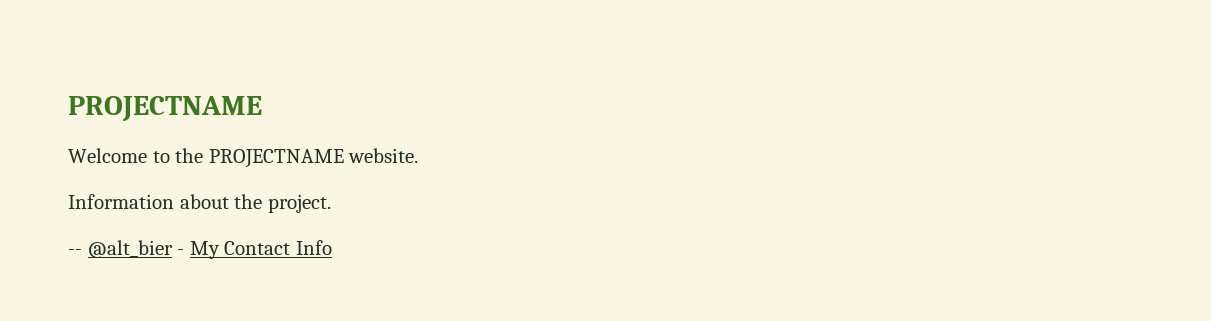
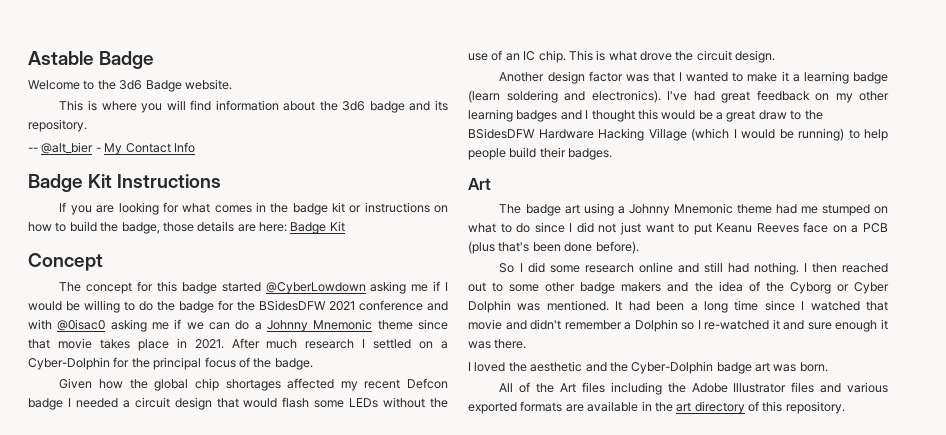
[68,96,262,122] PROJECTNAME -> [28,51,155,69] Astable Badge
[208,149,344,168] PROJECTNAME -> [119,80,182,92] 3d6 Badge
[68,194,331,213] Information about the project. -> [59,100,448,113] [28,119,87,132] This is where you will find information about the 3d6 badge and its repository.
(332, 247) none -> [28,174,222,192] [59,202,448,215] [28,221,345,234] [28,253,103,271] [59,281,448,294] [28,300,448,313] [28,319,448,332] [28,338,449,351] [28,357,313,370] [59,378,449,391] [28,397,449,410] [468,50,776,63] [499,71,889,84] [468,90,889,103] [468,109,823,122] [468,128,888,141] [468,147,613,160] [468,178,491,190] [499,203,888,216] [468,222,888,235] [468,241,639,254] [499,262,888,275] [468,281,889,294] [468,300,888,313] [468,319,889,332] [468,339,527,349] [468,361,828,374] [499,382,888,395] [468,401,845,414] // Badge Kit Instructions // If you are looking for what comes in the badge kit or instructions on how to build the badge, those details are here: Badge Kit // Concept // The concept for this badge started @CyberLowdown asking me if I would be willing to do the badge for the BSidesDFW 2021 conference and with @0isac0 asking me if we can do a Johnny Mnemonic theme since that movie takes place in 2021. After much research I settled on a Cyber-Dolphin for the principal focus of the badge. // Given how the global chip shortages affected my recent Defcon badge I needed a circuit design that would flash some LEDs without the use of an IC chip. This is what drove the circuit design. // Another design factor was that I wanted to make it a learning badge (learn soldering and electronics). I've had great feedback on my other learning badges and I thought this would be a great draw to the BSidesDFW Hardware Hacking Village (which I would be running) to help people build their badges. // Art // The badge art using a Johnny Mnemonic theme had me stumped on what to do since I did not just want to put Keanu Reeves face on a PCB (plus that's been done before). // So I did some research online and still had nothing. I then reached out to some other badge makers and the idea of the Cyborg or Cyber Dolphin was mentioned. It had been a long time since I watched that movie and didn't remember a Dolphin so I re-watched it and sure enough it was there. // I loved the aesthetic and the Cyber-Dolphin badge art was born. // All of the Art files including the Adobe Illustrator files and various exported formats are available in the art directory of this repository.

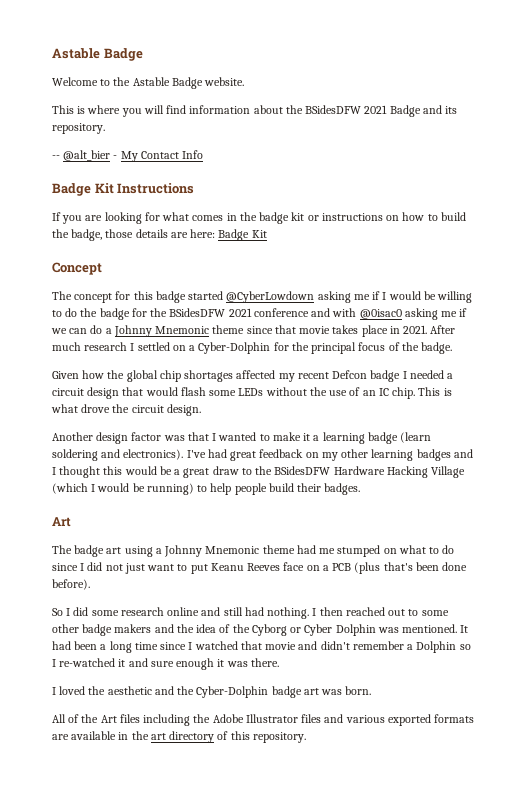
[119,80,143,90] 3d6 -> [132,77,170,86] Astable
[342,101,405,113] 3d6 badge -> [305,105,421,117] BSidesDFW 2021 Badge

